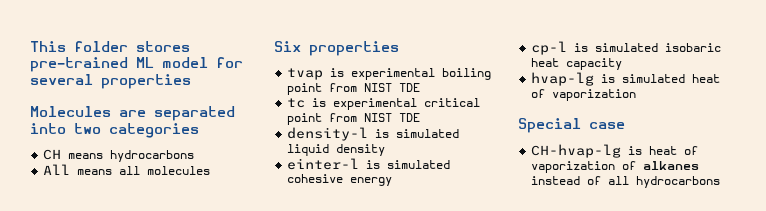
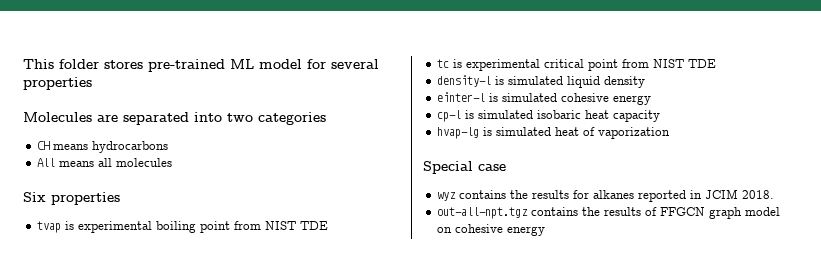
[531,144,699,158] [531,161,700,173] [531,176,721,188] CH-hvap-lg is heat of vaporization of alkanes instead of all hydrocarbons -> [437,189,775,202] [437,207,781,219] [437,224,546,236] wyz contains the results for alkanes reported in JCIM 2018. // out-all-npt.tgz contains the results of FFGCN graph model on cohesive energy

